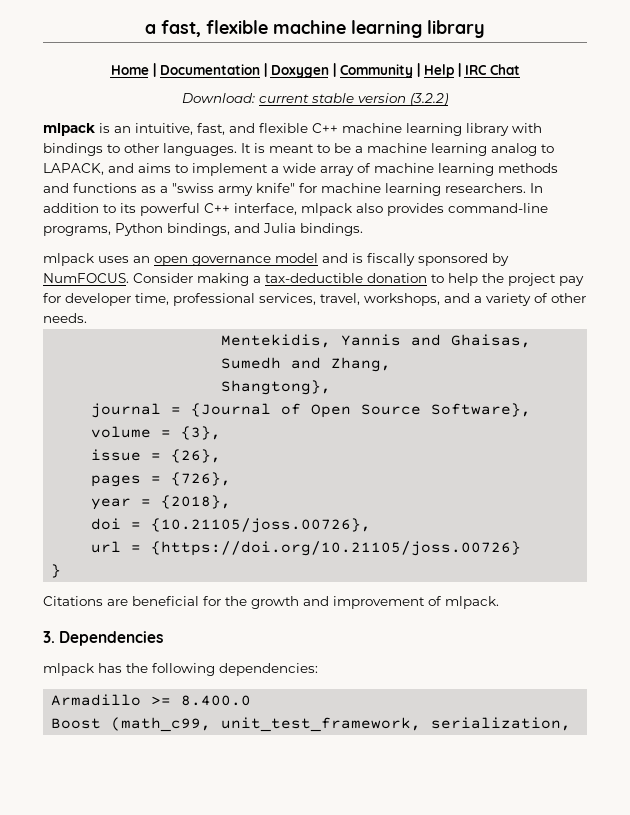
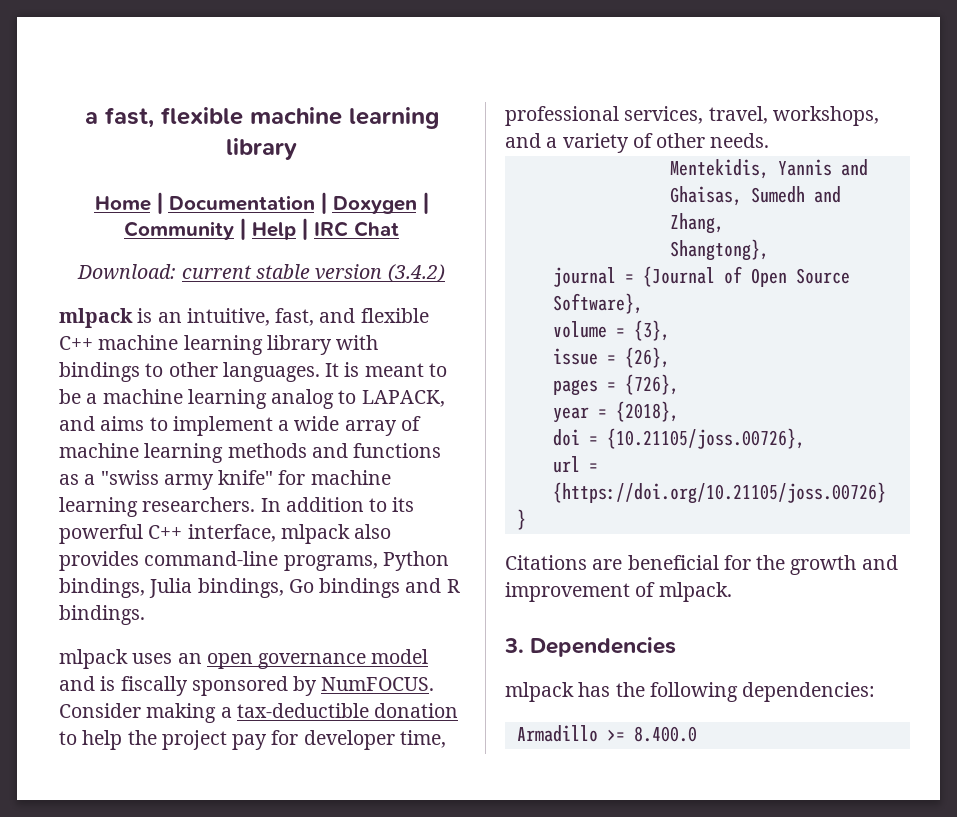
[410,93,448,106] (3.2.2) -> [387,264,445,282] (3.4.2)
[234,223,296,233] and Julia -> [149,578,460,598] Julia bindings, Go bindings and R
[51,717,572,732] // Boost (math_c99, unit_test_framework, serialization, -> (697, 734) none

